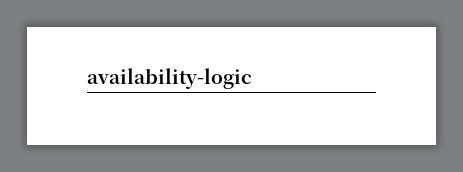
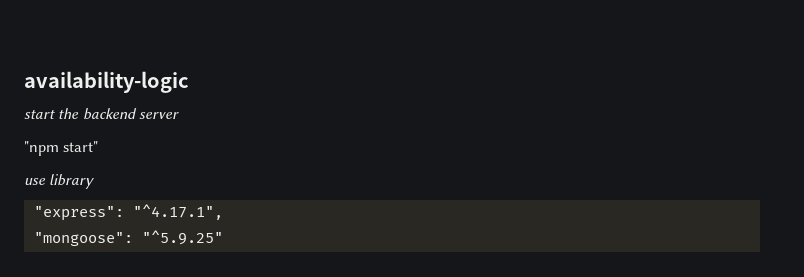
(252, 78) none -> [24,108,179,120] [24,141,99,156] [24,174,95,189] [33,204,223,221] [33,230,223,246] // start the backend server // "npm start" // use library // "express": "^4.17.1", // "mongoose": "^5.9.25"

